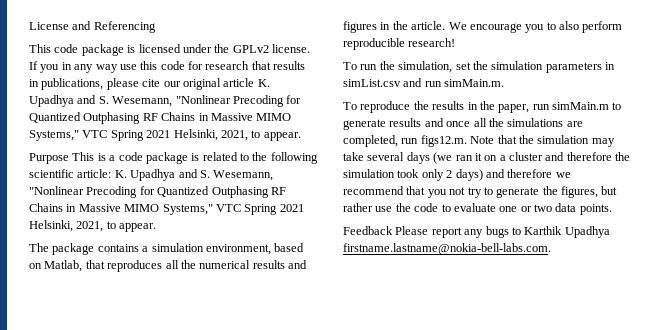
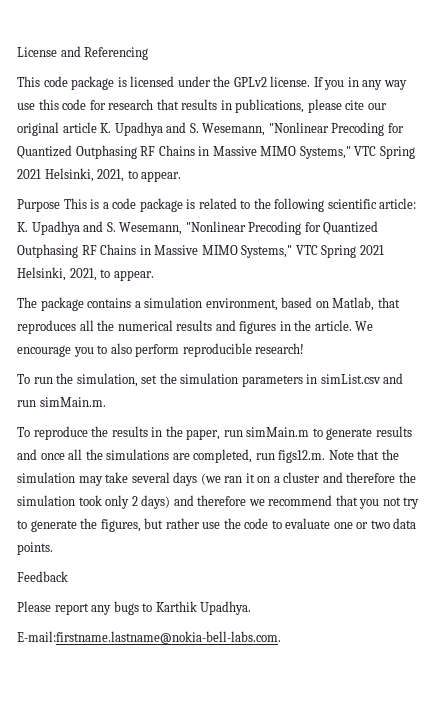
(393, 230) none -> (68, 576) //
[564,226,610,238] [343,243,551,255] Upadhya firstname.lastname@nokia-bell-labs.com. -> [200,601,252,615] [17,631,281,644] Upadhya. // E-mail:firstname.lastname@nokia-bell-labs.com.

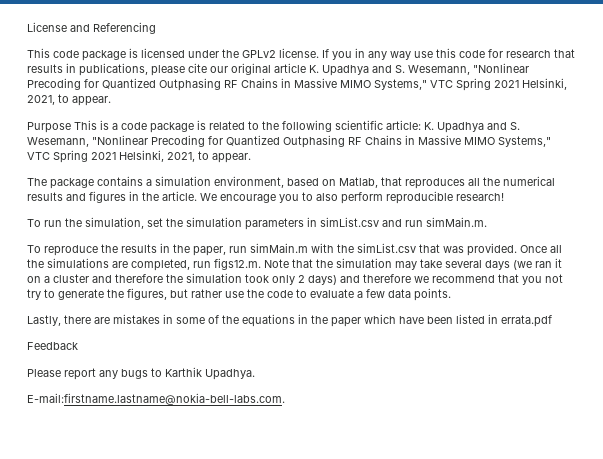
[312,426,412,440] [17,449,65,460] to generate results and once -> [311,243,547,256] with the simList.csv that was provided. Once
[333,520,390,529] one or two -> [357,289,385,298] a few
(53, 548) none -> [27,314,552,327] // Lastly, there are mistakes in some of the equations in the paper which have been listed in errata.pdf

